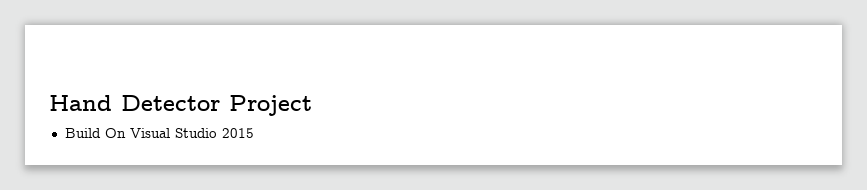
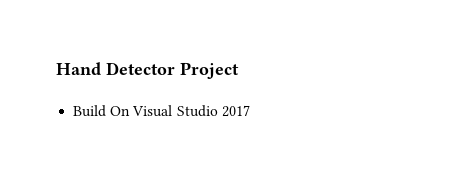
[221,128,254,138] 2015 -> [221,105,250,117] 2017

